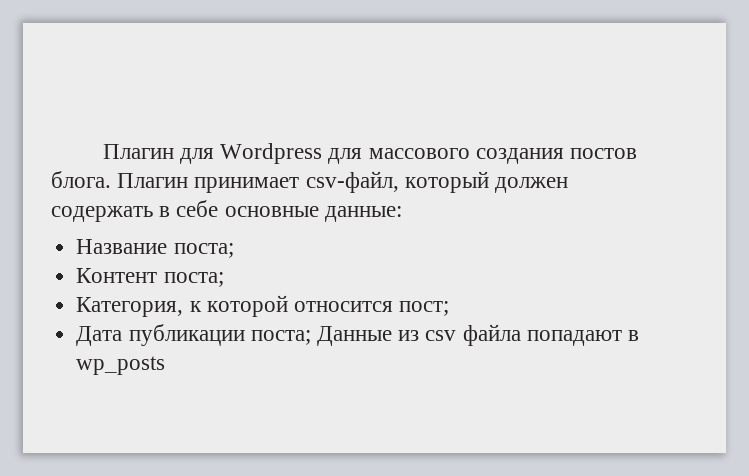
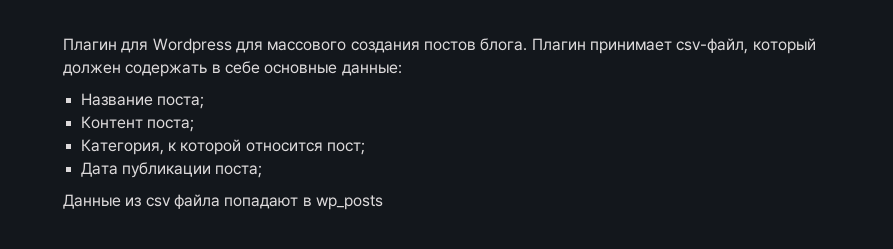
(311, 337) none -> (263, 171) //

